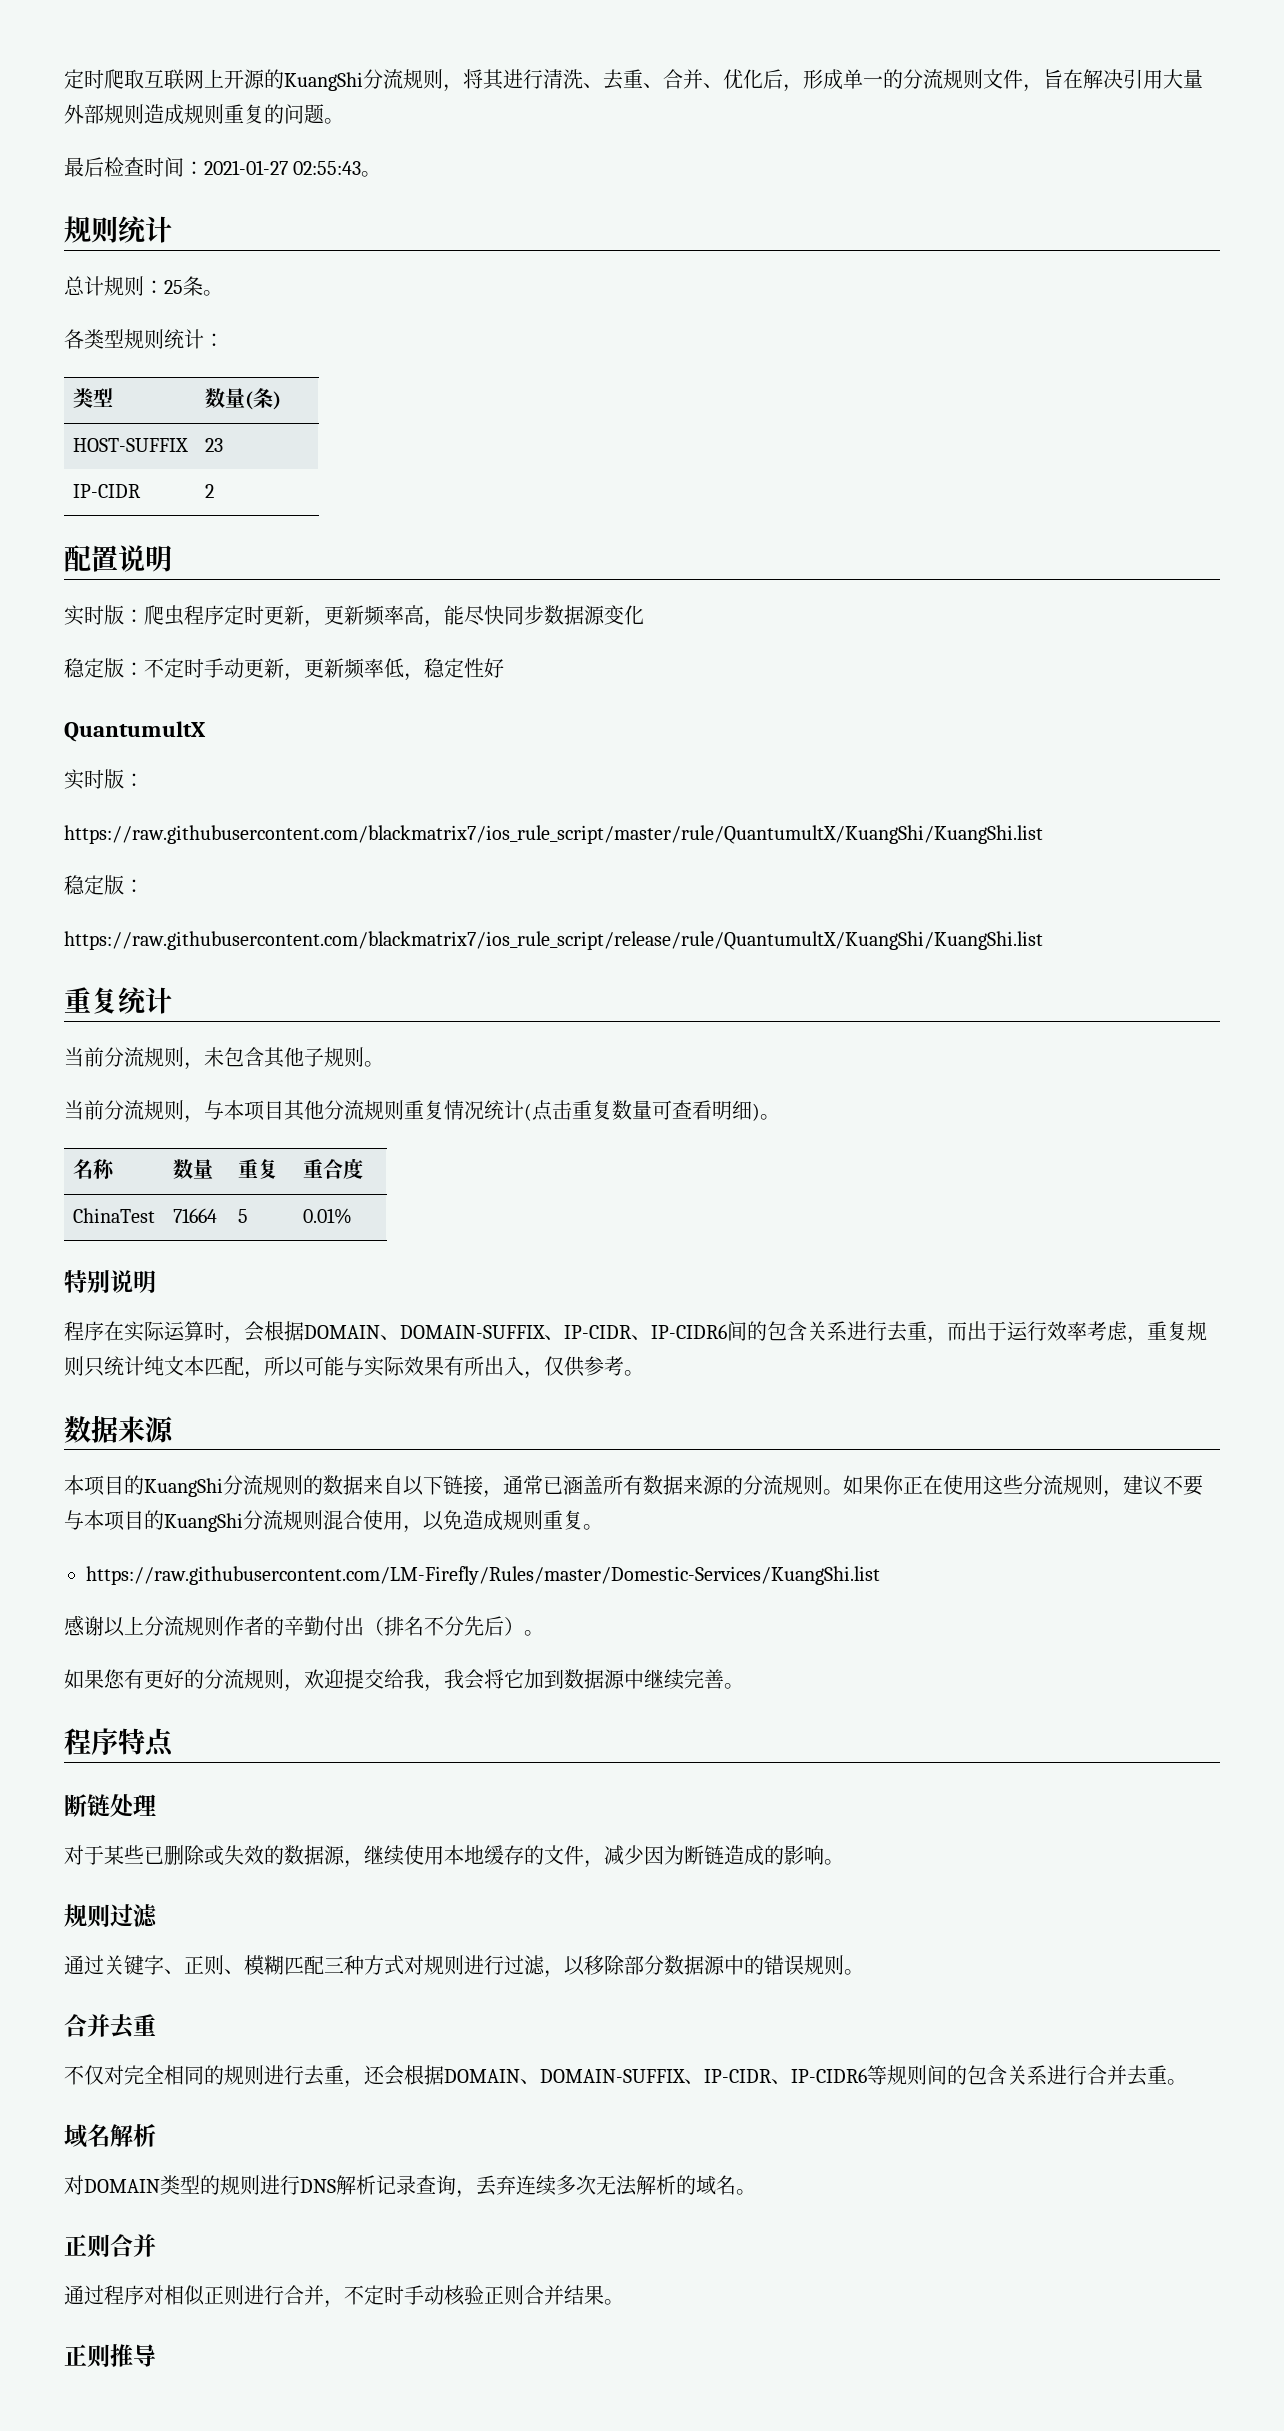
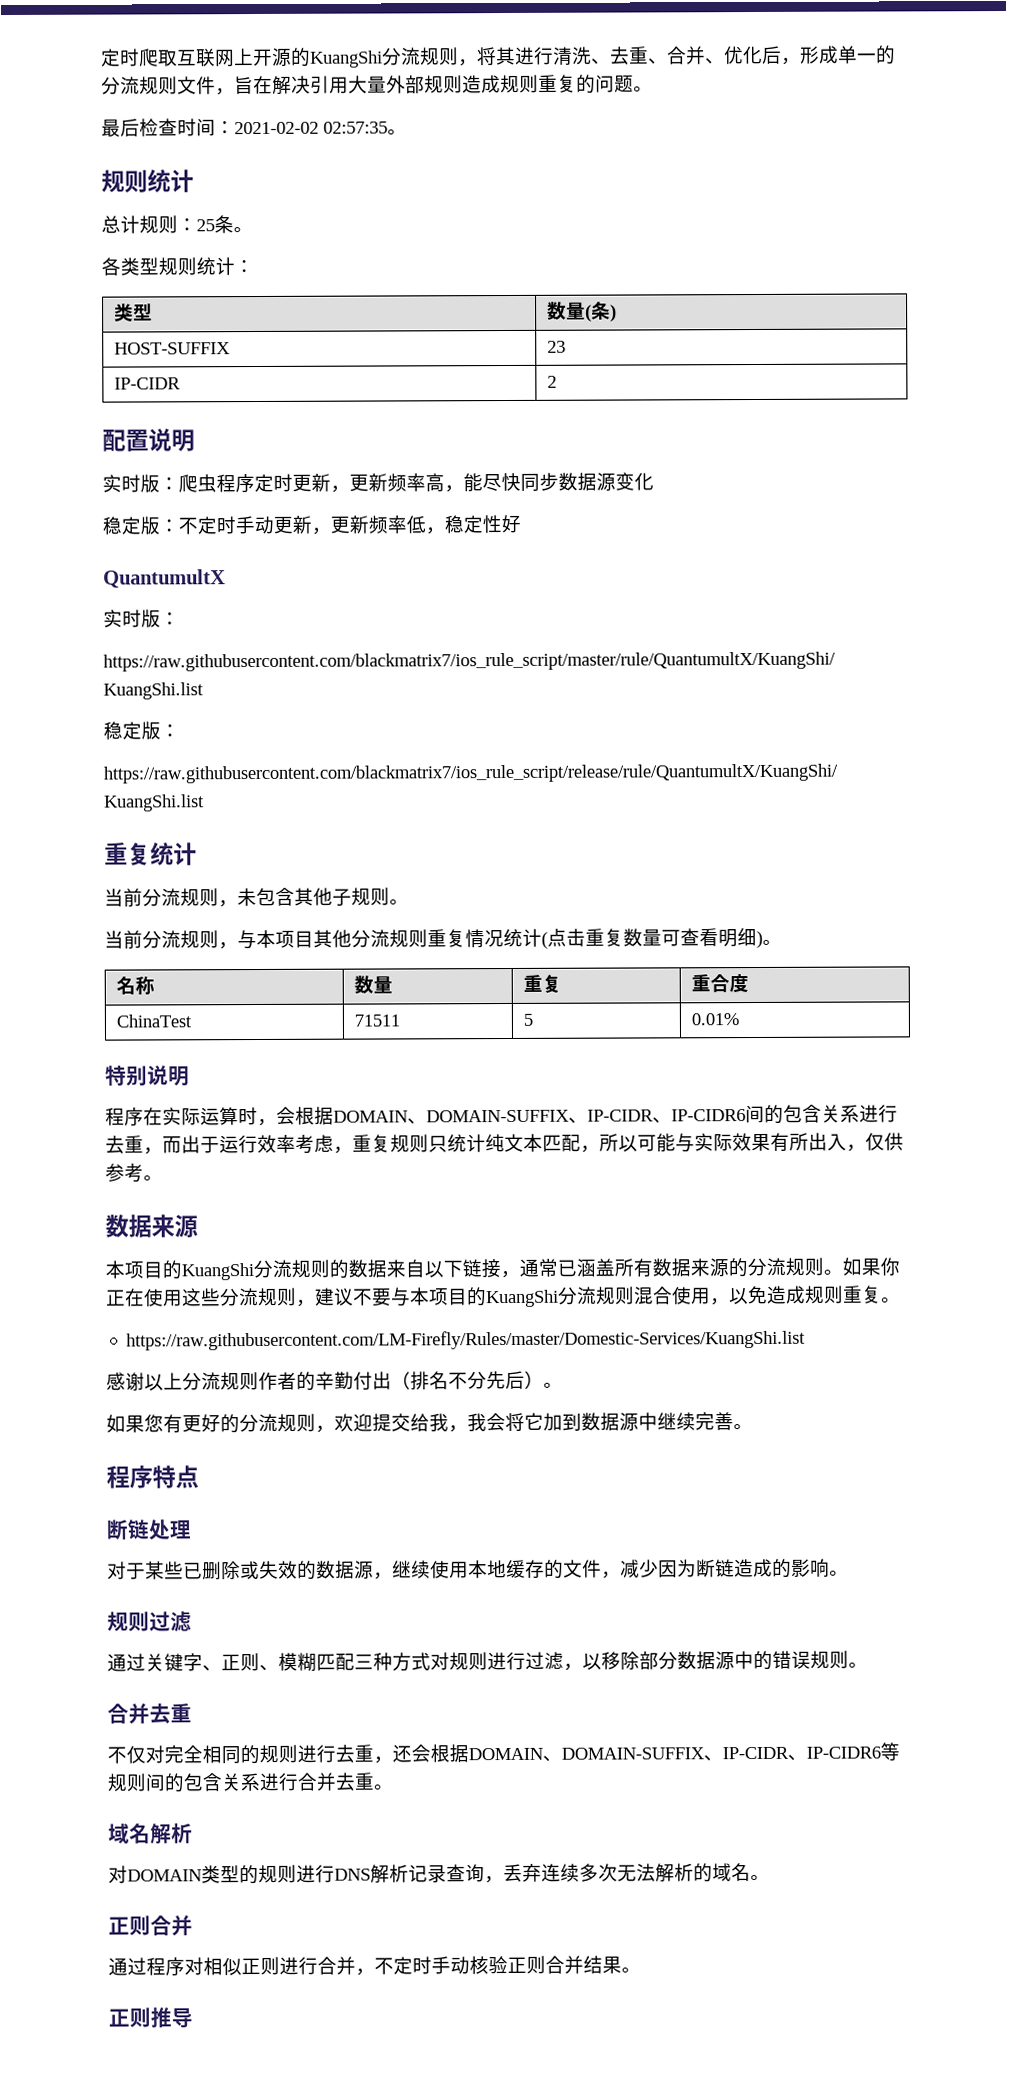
[204,160,362,175] 2021-01-27 02:55:43 -> [234,121,388,135] 2021-02-02 02:57:35
[172,1208,217,1223] 71664 -> [354,1014,401,1027] 71511

